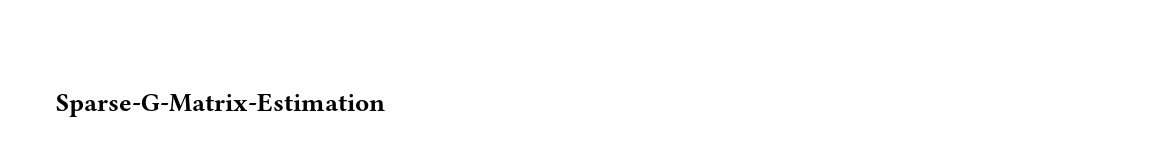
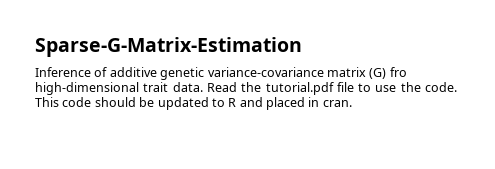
(385, 105) none -> [35,67,407,80] [35,82,458,95] [35,97,352,110] // Inference of additive genetic variance-covariance matrix (G) fro high-dimensional trait data. Read the tutorial.pdf file to use the code. This code should be updated to R and placed in cran.

